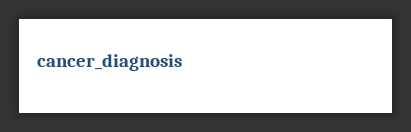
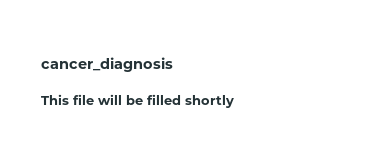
(182, 62) none -> [41,94,234,108] // This file will be filled shortly

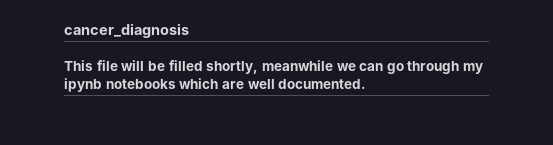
[185,95,234,108] shortly -> [206,60,484,74] [64,78,367,92] shortly, meanwhile we can go through my ipynb notebooks which are well documented.

